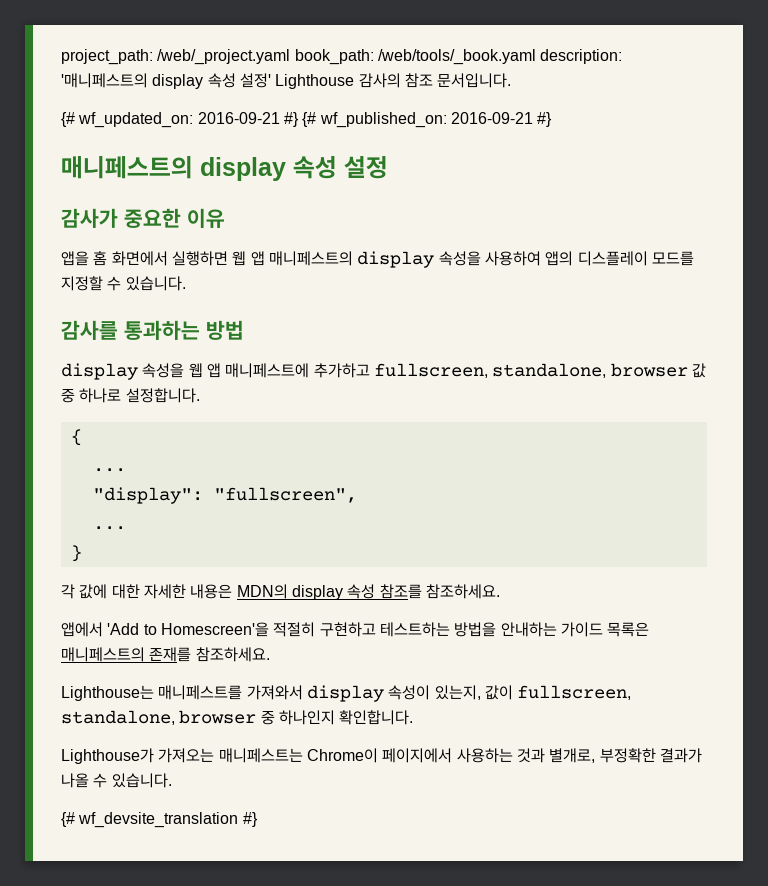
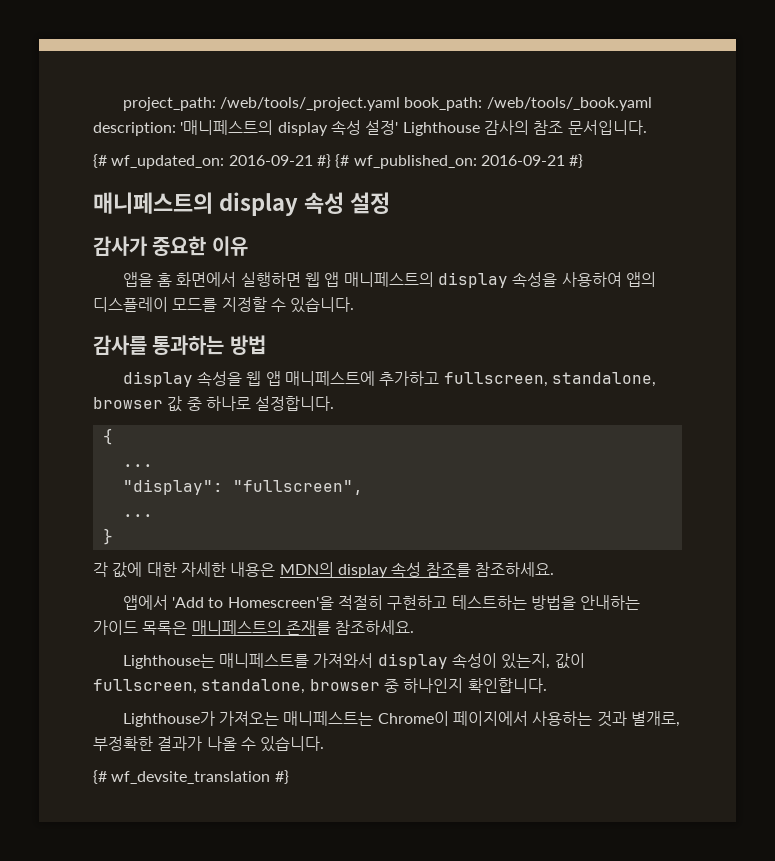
[157,49,291,65] /web/_project.yaml -> [219,97,400,111] /web/tools/_project.yaml

